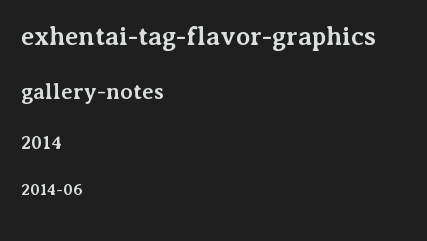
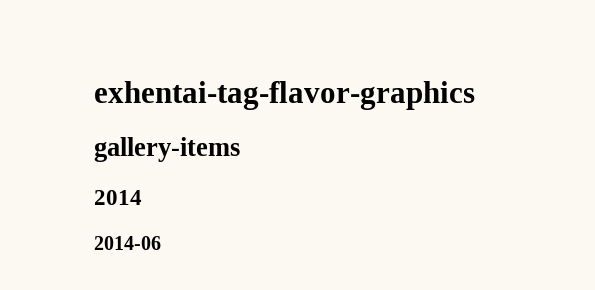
[21,83,164,104] gallery-notes -> [94,137,240,162] gallery-items

